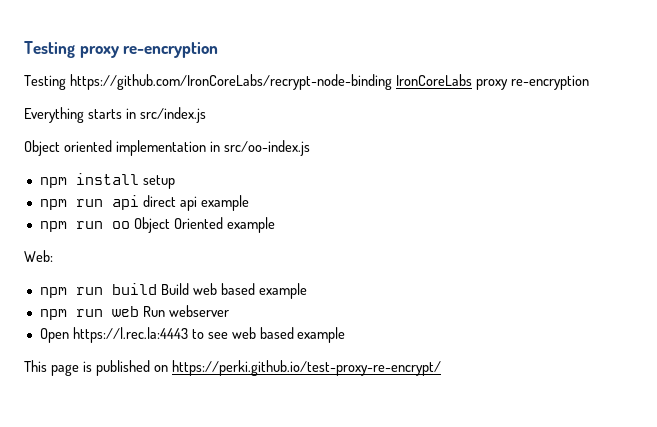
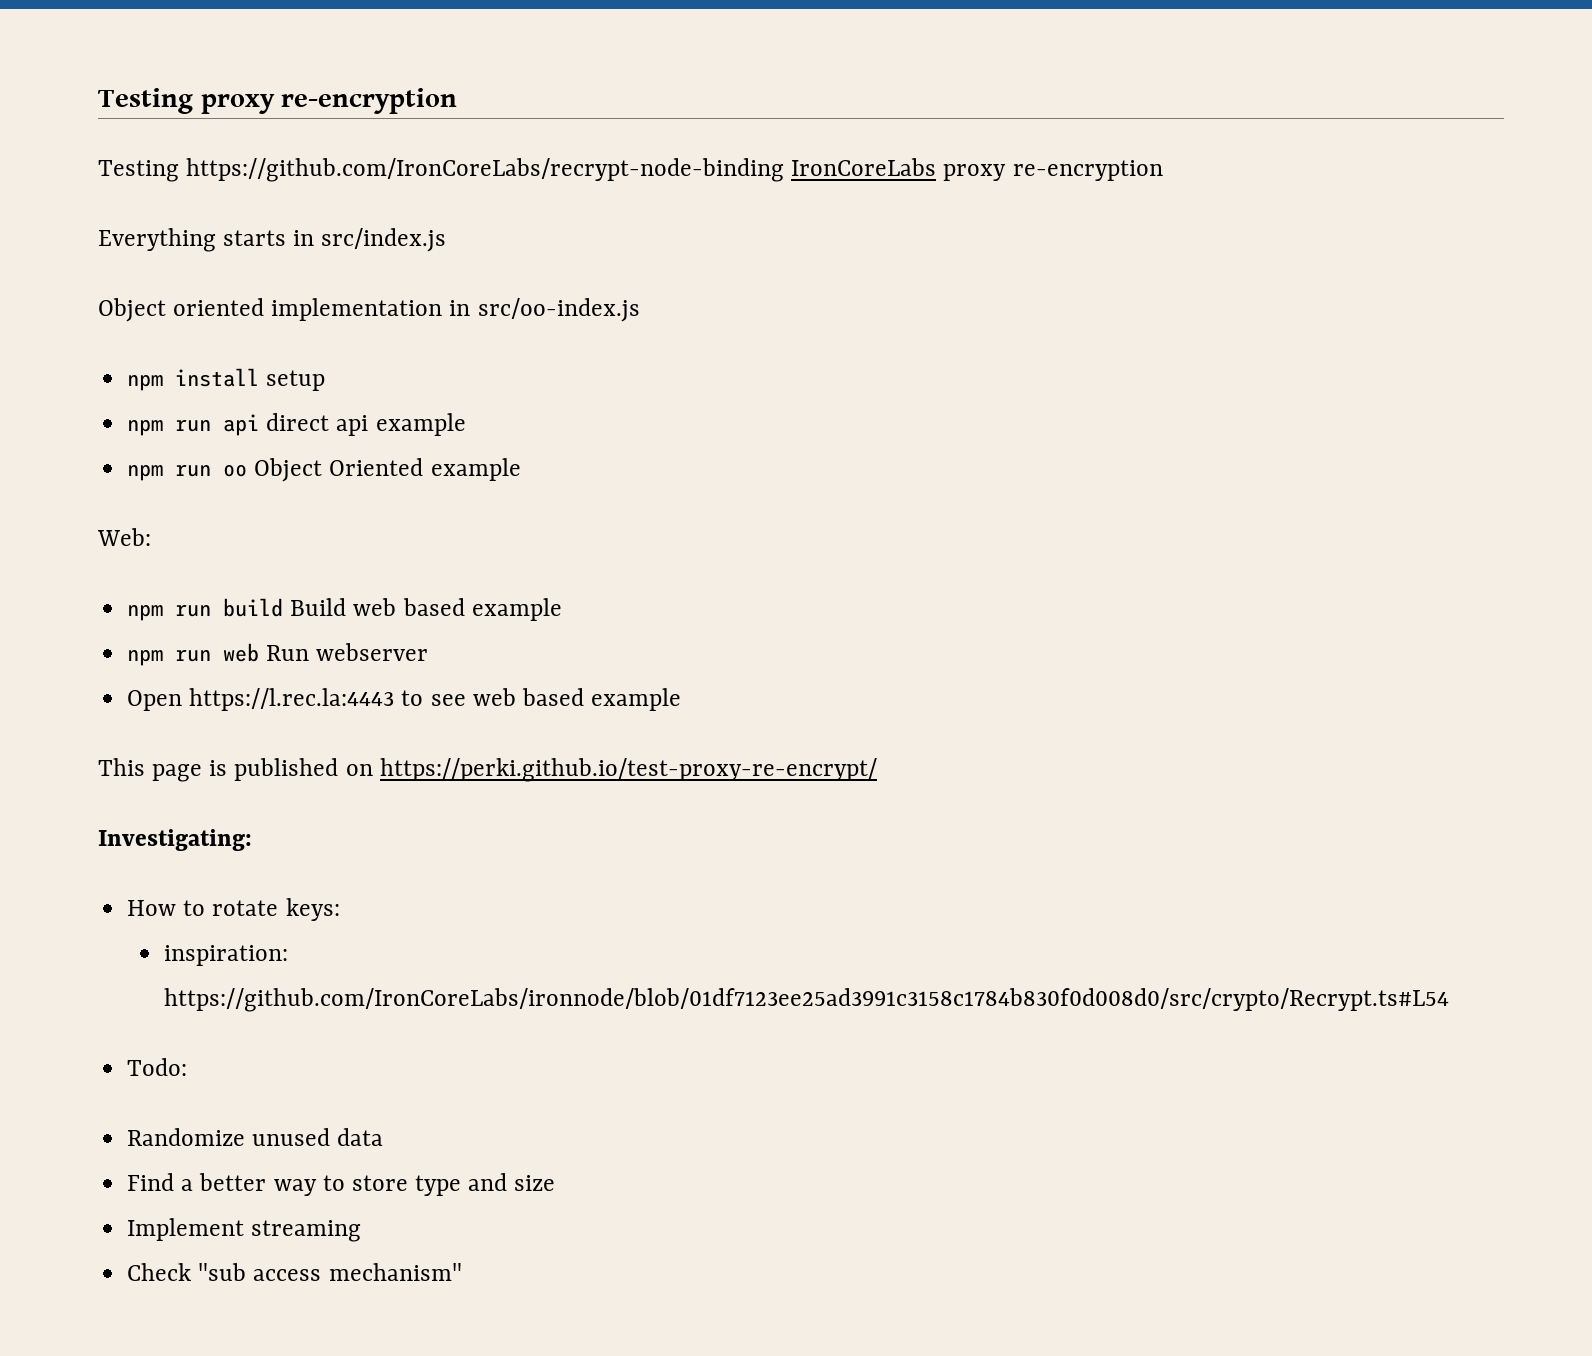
(441, 368) none -> [98,829,252,851] [127,898,340,921] [164,945,289,966] [164,988,1450,1012] [127,1058,188,1076] [127,1128,384,1146] [127,1173,556,1196] [127,1218,362,1242] [127,1263,462,1281] // Investigating: // How to rotate keys: // inspiration: https://github.com/IronCoreLabs/ironnode/blob/01df7123ee25ad3991c3158c1784b830f0d008d0/src/crypto/Recrypt.ts#L54 // Todo: // Randomize unused data // Find a better way to store type and size // Implement streaming // Check "sub access mechanism"

